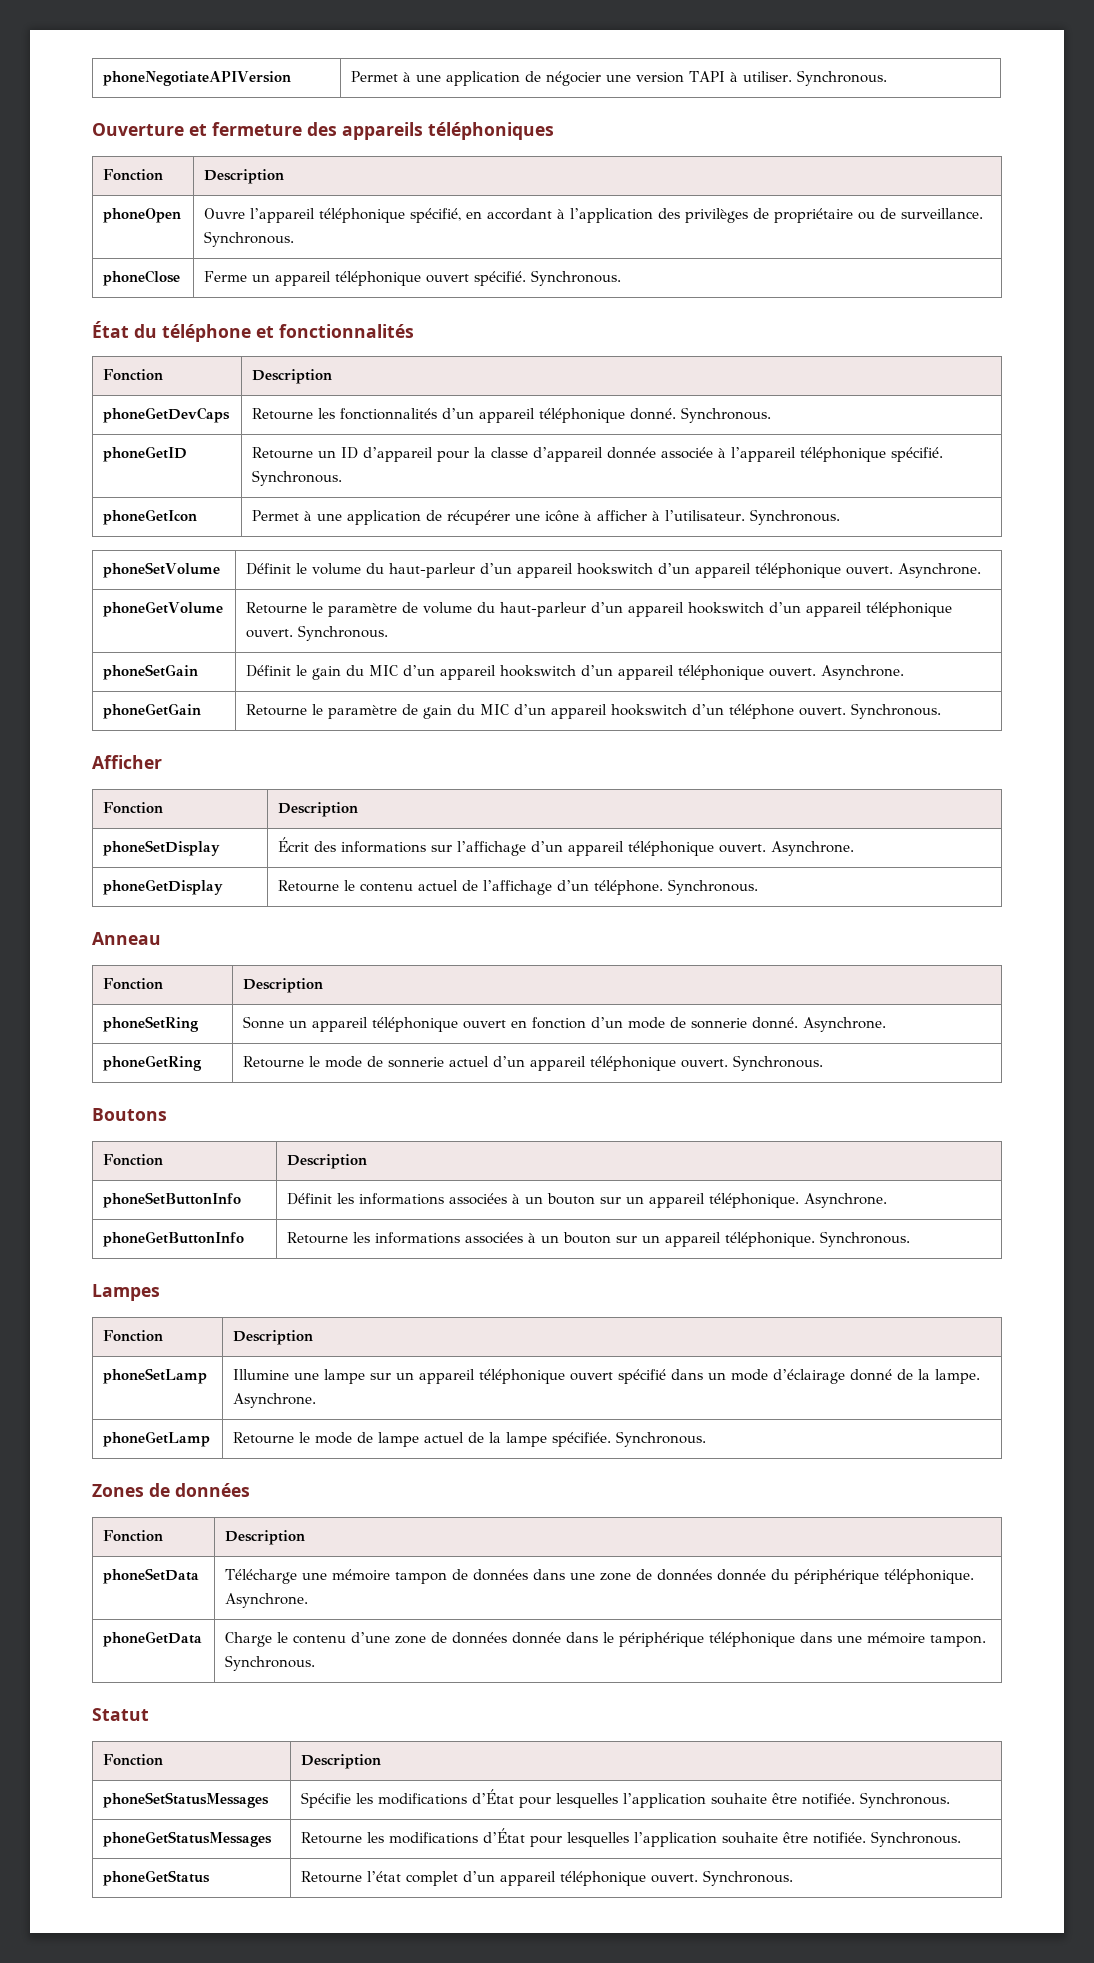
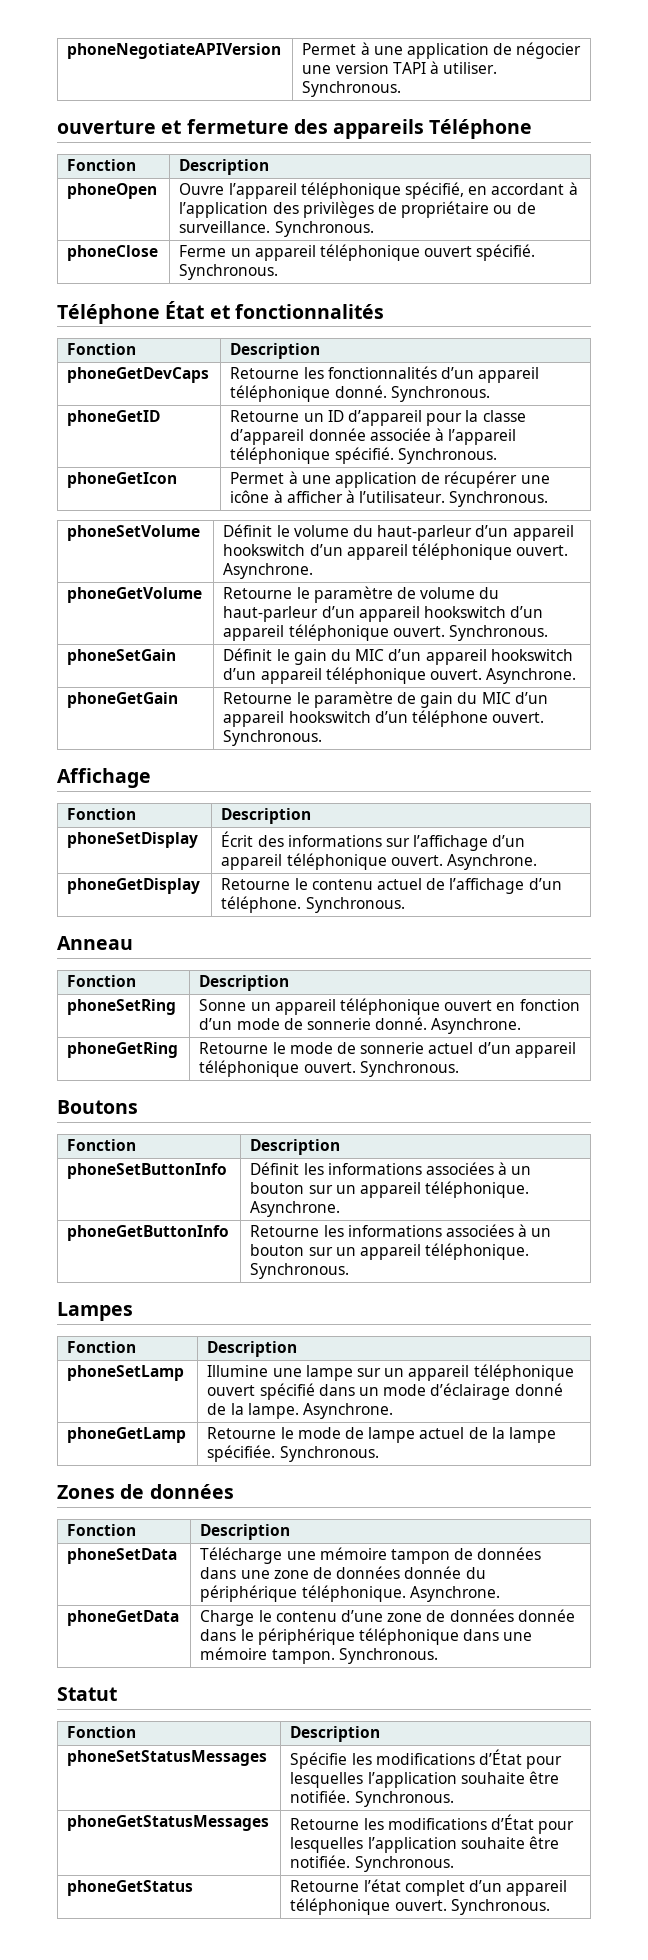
[92,123,184,136] Ouverture -> [57,120,156,134] ouverture
[428,122,554,140] téléphoniques -> [429,119,533,139] Téléphone
[92,321,251,342] État du téléphone -> [57,301,205,324] Téléphone État
[92,755,162,769] Afficher -> [57,768,151,788] Affichage

